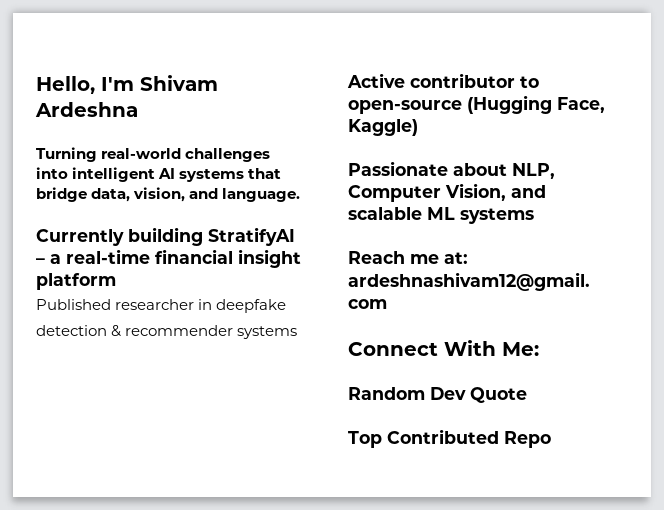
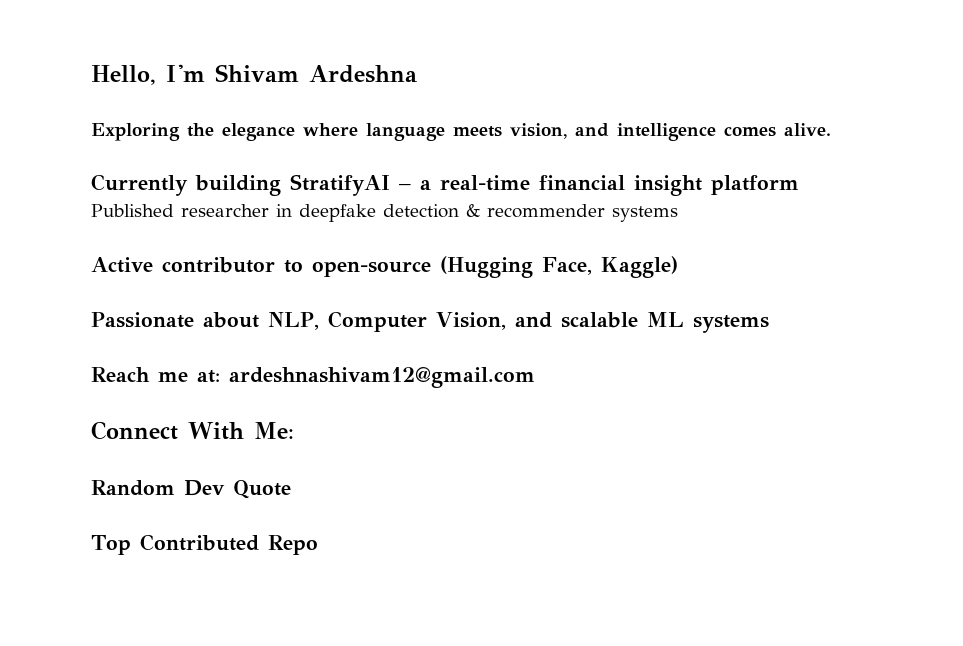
[36,147,271,162] [36,167,282,182] [36,187,301,202] Turning real-world challenges into intelligent AI systems that bridge data, vision, and language. -> [91,123,831,141] Exploring the elegance where language meets vision, and intelligence comes alive.

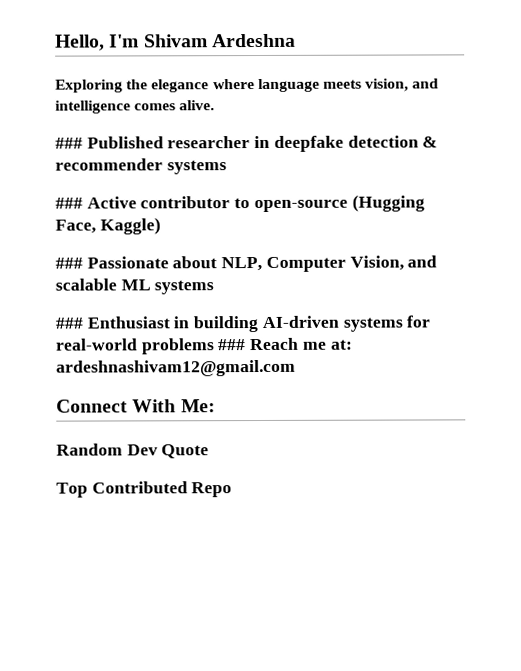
[91,174,799,196] Currently building StratifyAI – a real-time financial insight platform // -> [55,137,83,149] ###
(678, 214) none -> [55,197,83,209] ###
(678, 267) none -> [55,257,83,269] ###
(769, 324) none -> [55,315,431,333] [56,338,247,355] ### Enthusiast in building AI-driven systems for real-world problems ###

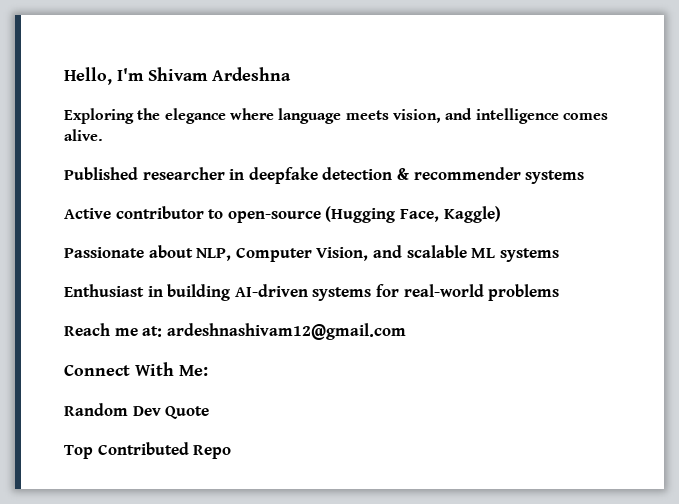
[55,137,83,149] ### -> (103, 135) none
[55,197,83,209] ### -> (585, 177) none
[55,257,83,269] ### -> (501, 214) none
[55,317,83,329] ### -> (559, 255) none
[218,339,247,351] ### -> (560, 292) //

